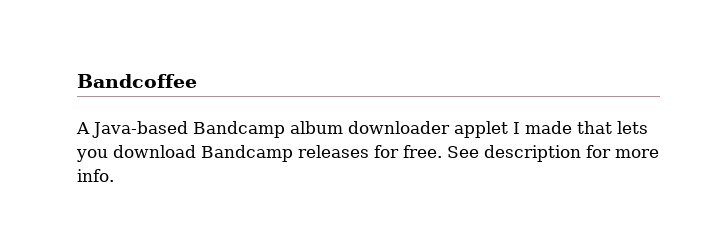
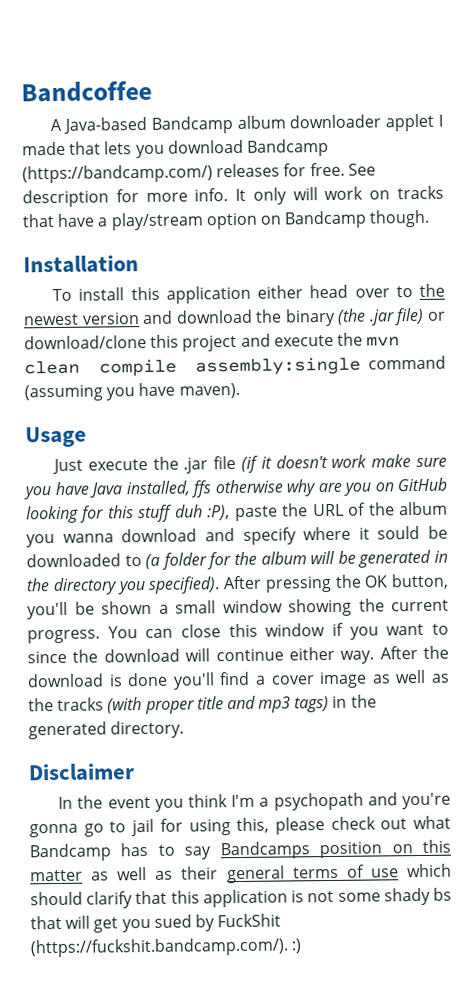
(293, 153) none -> [22,164,213,184] (https://bandcamp.com/)
(114, 175) none -> [235,185,444,205] [22,209,431,231] [23,255,139,274] [52,283,445,304] [23,307,446,327] [24,332,401,352] [24,355,446,377] [24,382,240,402] [25,426,87,448] [52,454,447,475] [23,477,447,500] [26,501,448,524] [26,525,448,548] [26,549,449,570] [26,573,449,596] [27,598,449,620] [27,622,449,644] [27,645,449,664] [27,669,451,690] [28,694,377,715] [28,720,185,740] [28,763,135,782] [58,792,451,812] [29,815,451,838] [29,839,451,862] [30,863,452,884] [30,887,453,909] [30,913,282,933] [30,937,303,958] It only will work on tracks that have a play/stream option on Bandcamp though. // Installation // To install this application either head over to the newest version and download the binary (the .jar file) or download/clone this project and execute the mvn clean compile assembly:single command (assuming you have maven). // Usage // Just execute the .jar file (if it doesn't work make sure you have Java installed, ffs otherwise why are you on GitHub looking for this stuff duh :P), paste the URL of the album you wanna download and specify where it sould be downloaded to (a folder for the album will be generated in the directory you specified). After pressing the OK button, you'll be shown a small window showing the current progress. You can close this window if you want to since the download will continue either way. After the download is done you'll find a cover image as well as the tracks (with proper title and mp3 tags) in the generated directory. // Disclaimer // In the event you think I'm a psychopath and you're gonna go to jail for using this, please check out what Bandcamp has to say Bandcamps position on this matter as well as their general terms of use which should clarify that this application is not some shady bs that will get you sued by FuckShit (https://fuckshit.bandcamp.com/). :)

